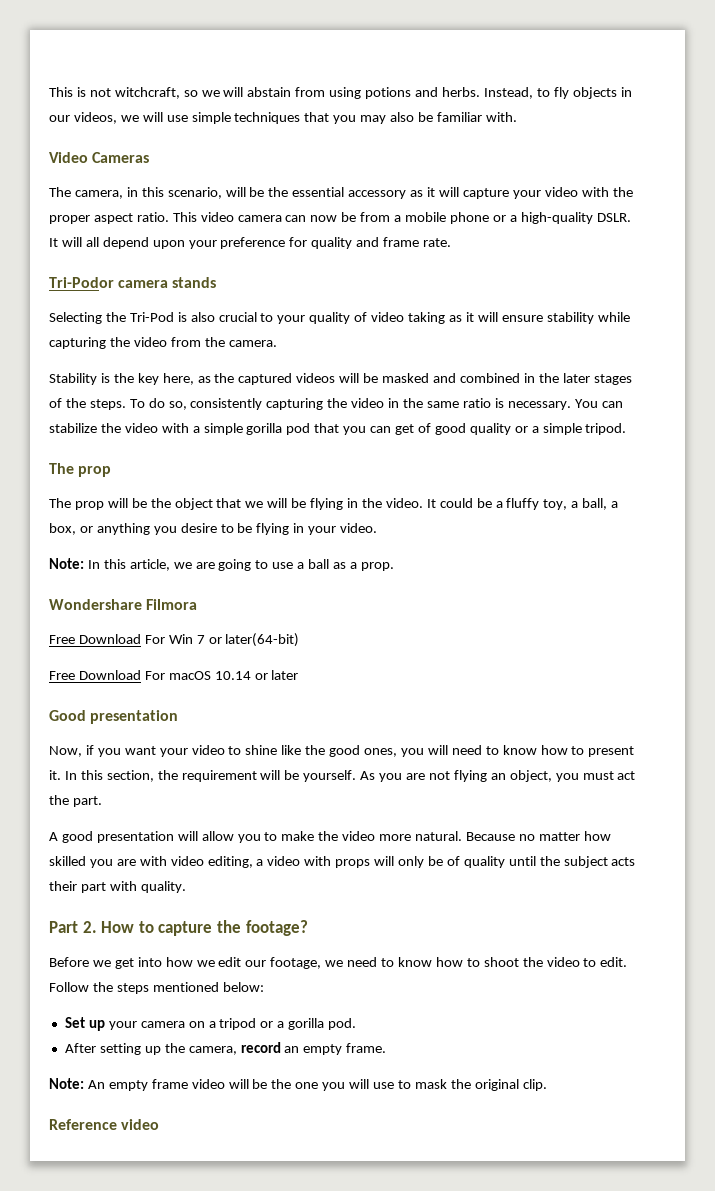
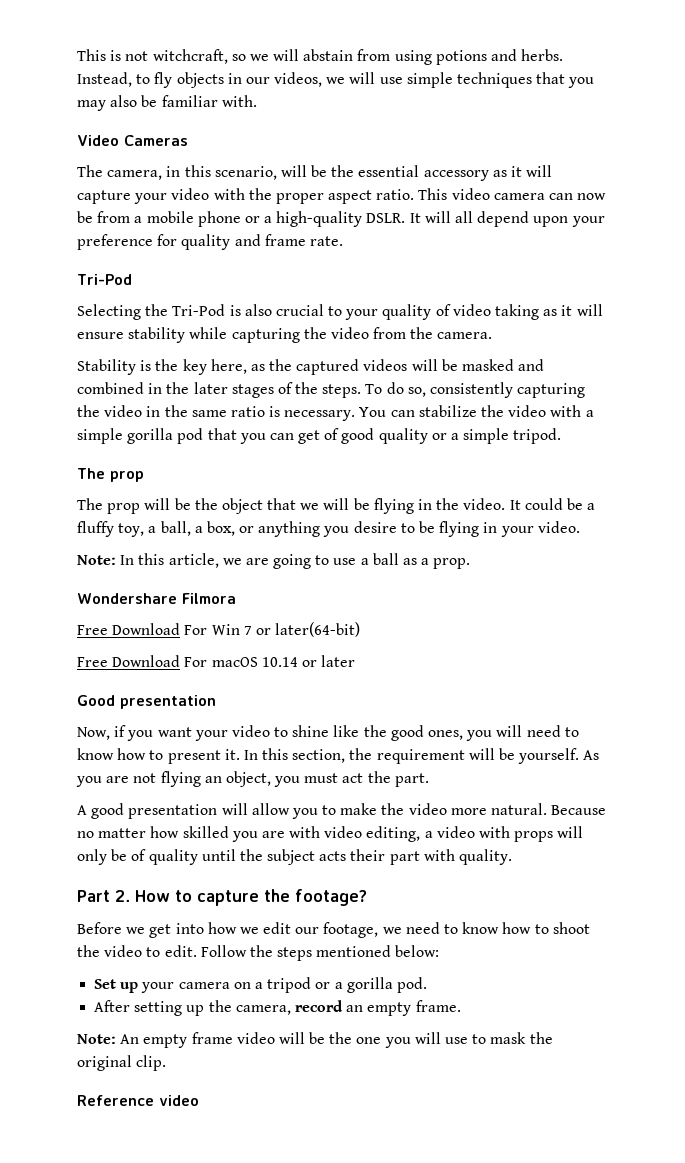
[49,277,217,288] Tri-Podor camera stands -> [77,274,132,285] Tri-Pod

